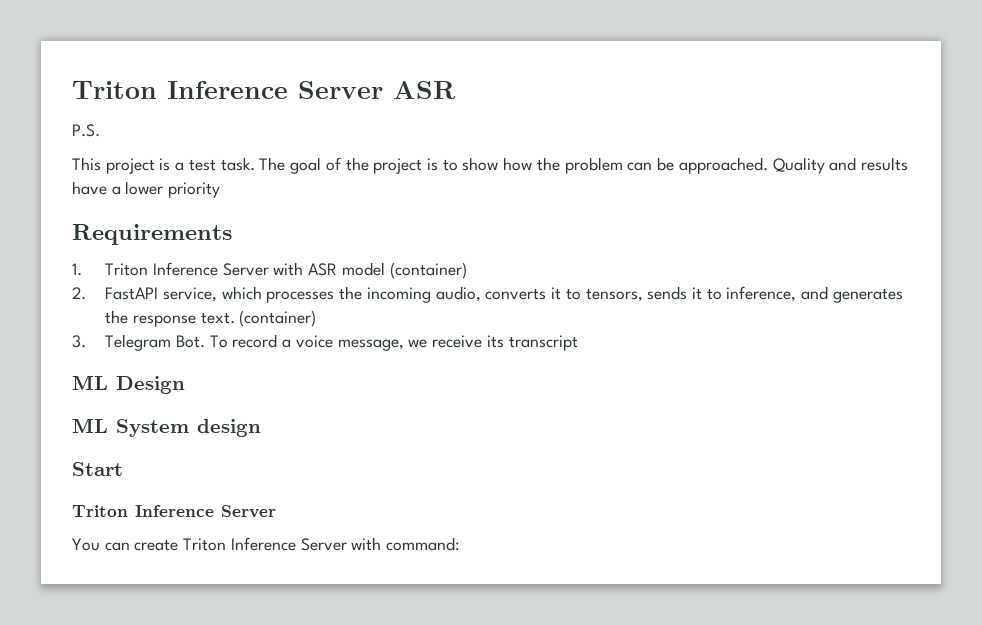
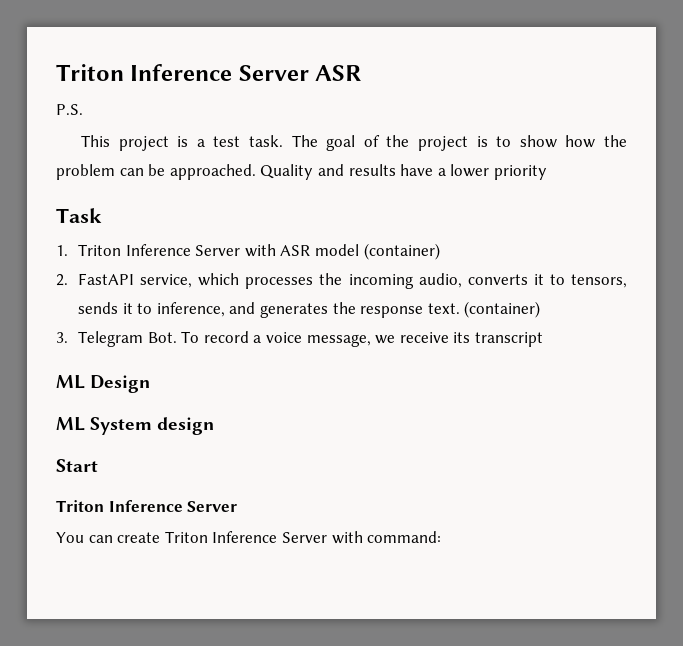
[72,224,232,245] Requirements -> [56,208,102,223] Task

